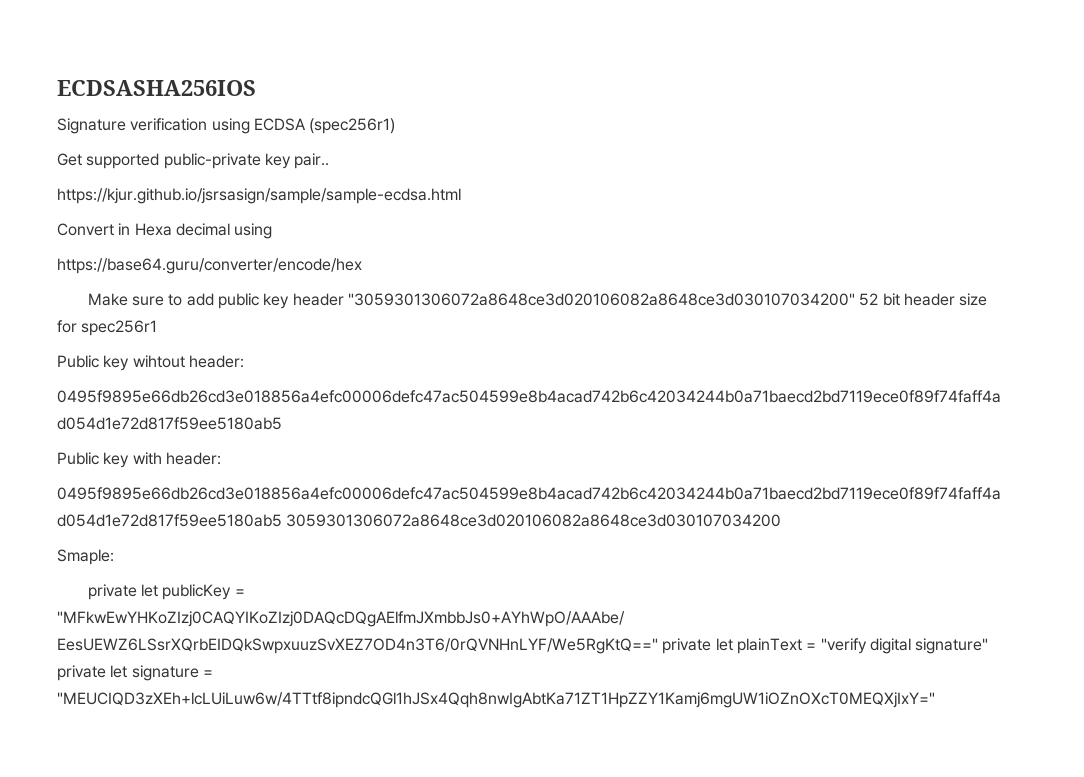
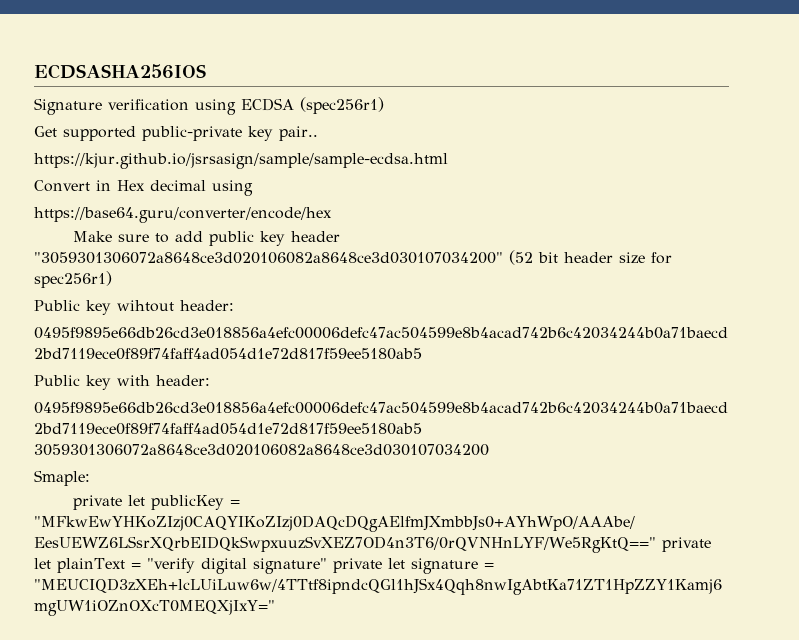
[134,223,172,236] Hexa -> [117,180,145,191] Hex
[859,293,879,306] 52 -> [509,250,533,265] (52
[81,320,158,336] spec256r1 -> [34,271,112,288] spec256r1)

